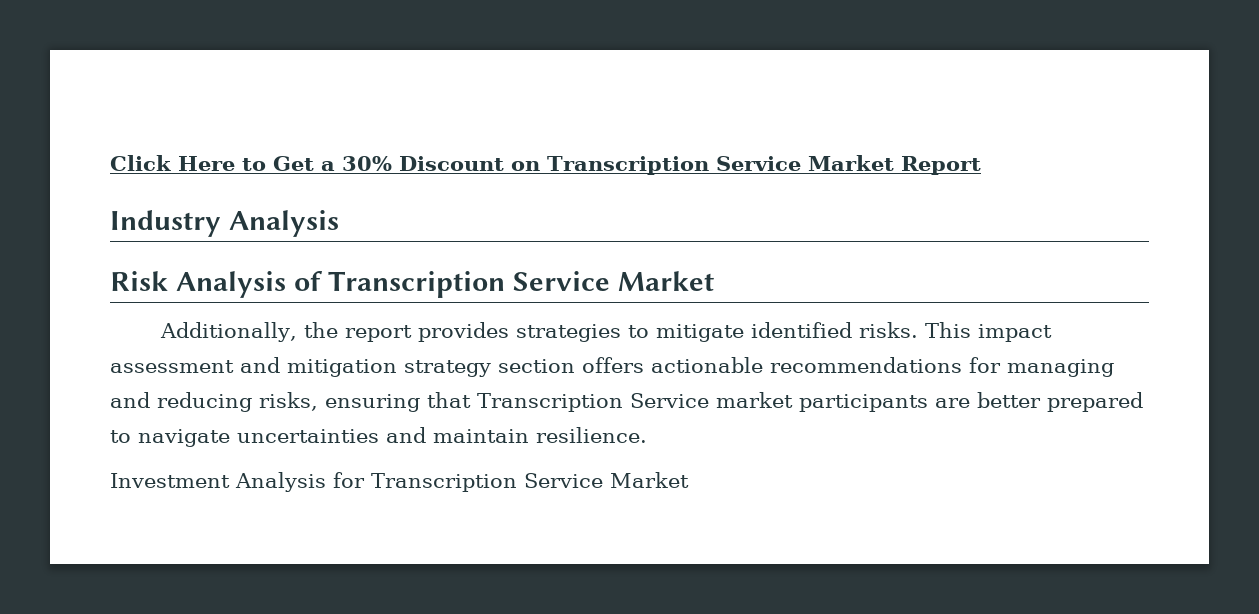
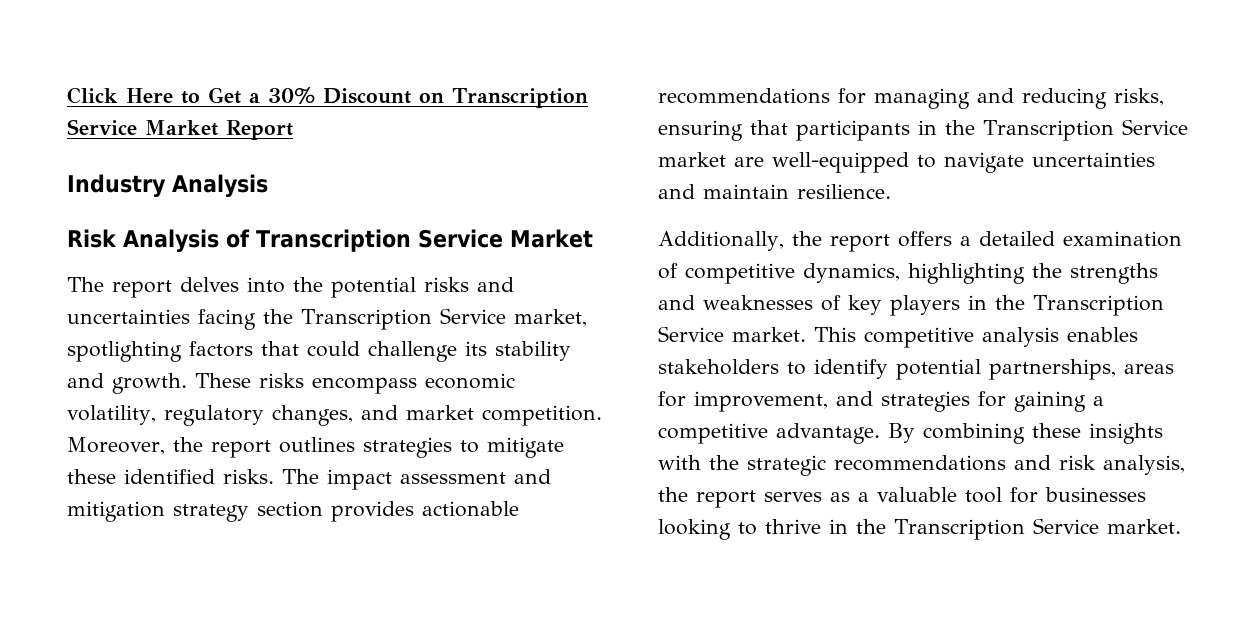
[160,322,510,342] Additionally, the report provides -> [67,277,514,298] [67,308,587,330] [67,341,571,362] [67,373,515,394] [67,405,602,426] [67,437,355,458] The report delves into the potential risks and uncertainties facing the Transcription Service market, spotlighting factors that could challenge its stability and growth. These risks encompass economic volatility, regulatory changes, and market competition. Moreover, the report outlines
(745, 333) none -> [67,469,116,484] these
[925,322,972,338] This -> [282,469,319,484] The
[582,357,644,373] offers -> [331,501,414,522] provides
[477,392,1143,412] Transcription Service market participants are better prepared -> [796,119,1188,141] [658,152,909,173] participants in the Transcription Service market are well-equipped
[110,472,689,492] Investment Analysis for Transcription Service Market -> [658,231,1182,252] [658,263,1158,284] [658,295,1164,316] [658,326,1138,348] [658,359,1174,380] [658,391,1104,412] [658,423,1163,444] [658,455,1185,476] [658,487,1146,508] [658,518,1181,540] Additionally, the report offers a detailed examination of competitive dynamics, highlighting the strengths and weaknesses of key players in the Transcription Service market. This competitive analysis enables stakeholders to identify potential partnerships, areas for improvement, and strategies for gaining a competitive advantage. By combining these insights with the strategic recommendations and risk analysis, the report serves as a valuable tool for businesses looking to thrive in the Transcription Service market.

